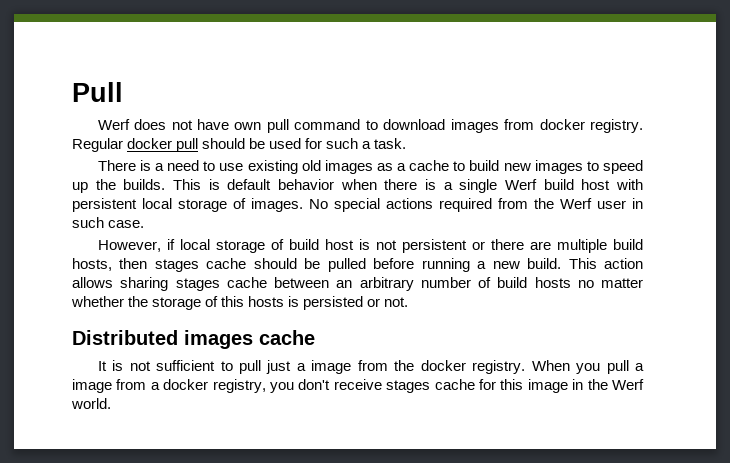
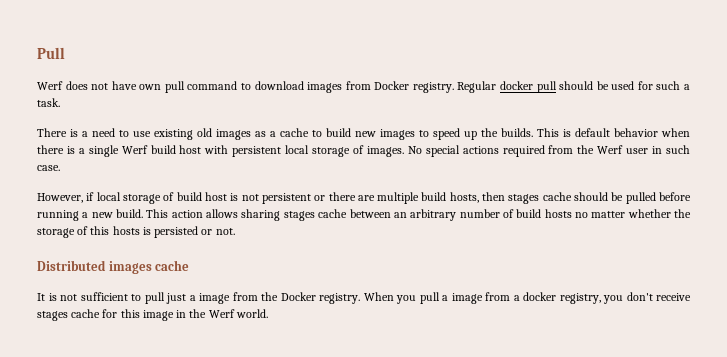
[539,119,585,130] docker -> [374,81,410,90] Docker
[420,360,466,371] docker -> [280,292,316,301] Docker

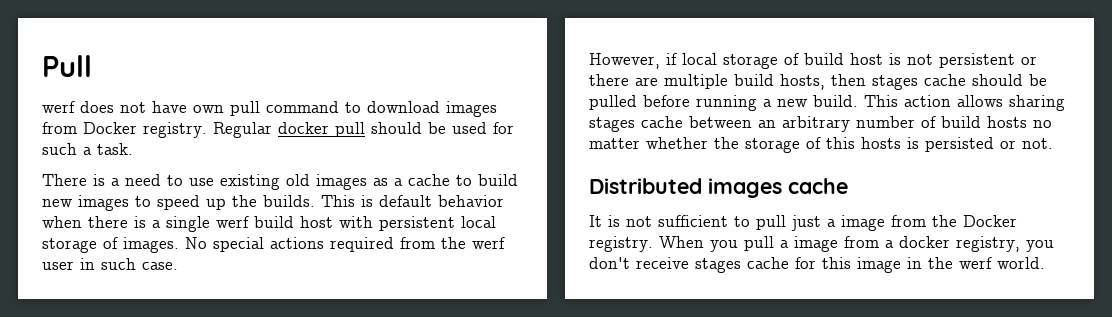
[37,81,63,90] Werf -> [42,101,75,113] werf
[121,145,148,154] Werf -> [216,216,249,228] werf
[597,145,624,154] Werf -> [472,237,505,249] werf
[208,309,235,318] Werf -> [959,257,992,269] werf

